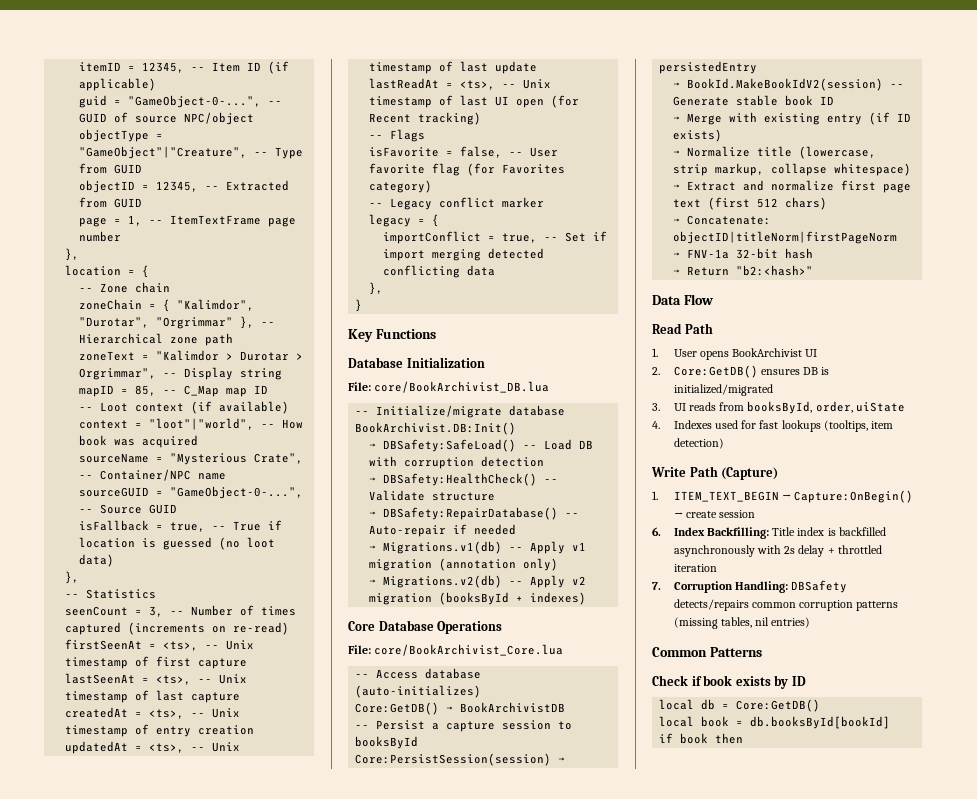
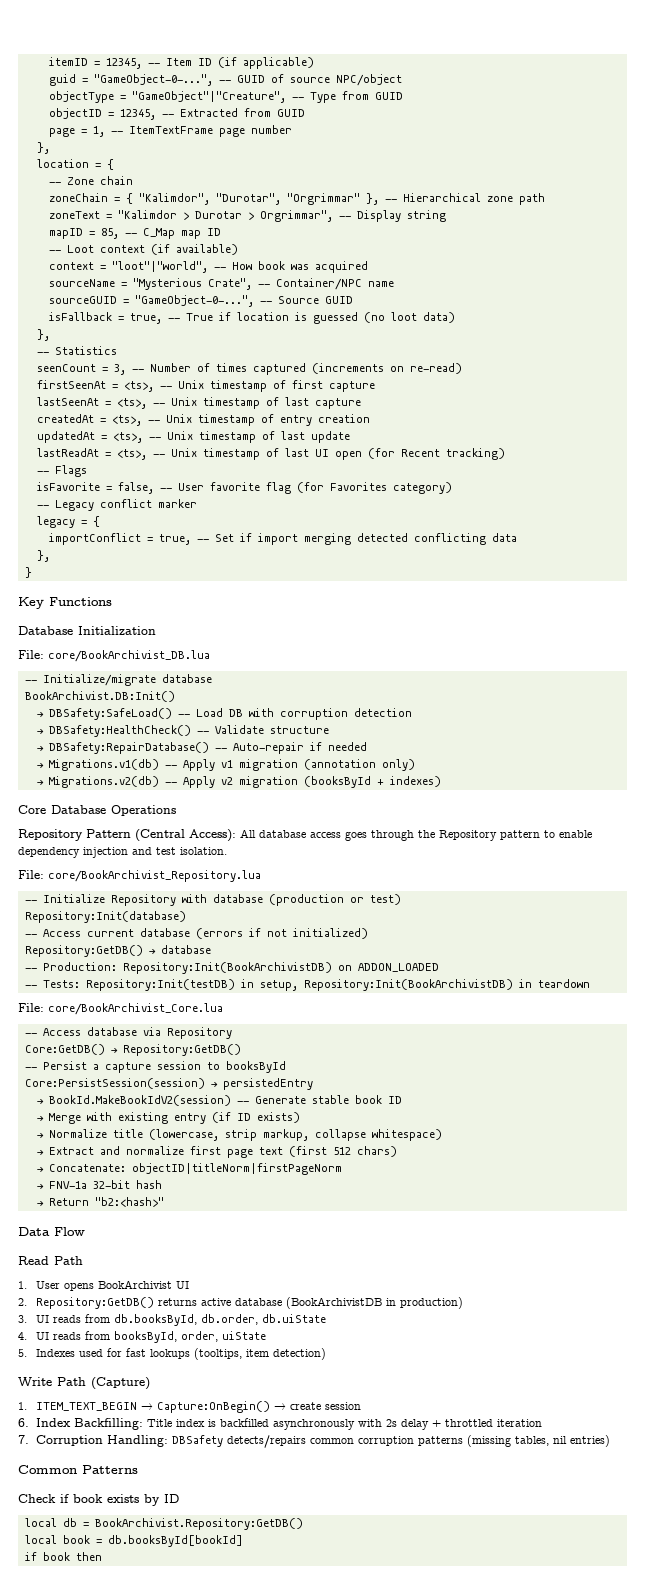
(503, 627) none -> [18,829,592,842] [18,847,227,858] [18,870,261,882] [24,894,401,906] [24,911,186,923] [24,928,368,939] [24,945,211,957] [24,962,439,974] [24,979,590,991] // Repository Pattern (Central Access): All database access goes through the Repository pattern to enable dependency injection and test isolation. // File: core/BookArchivist_Repository.lua // -- Initialize Repository with database (production or test) // Repository:Init(database) // -- Access current database (errors if not initialized) // Repository:GetDB() → database // -- Production: Repository:Init(BookArchivistDB) on ADDON_LOADED // -- Tests: Repository:Init(testDB) in setup, Repository:Init(BookArchivistDB) in teardown
[355,685,482,698] (auto-initializes) -> [142,1027,232,1039] via Repository
[460,702,566,713] BookArchivistDB -> [122,1044,241,1056] Repository:GetDB()
[673,365,830,378] [673,384,773,396] [652,403,660,411] Core:GetDB() ensures DB is initialized/migrated // 3. -> [36,1297,464,1309] [18,1314,327,1326] [18,1332,27,1340] Repository:GetDB() returns active database (BookArchivistDB in production) // 3. UI reads from db.booksById, db.order, db.uiState // 4.
[652,421,660,429] 4. -> [18,1349,27,1357] 5.
[736,699,821,712] Core:GetDB() -> [94,1518,303,1530] BookArchivist.Repository:GetDB()

